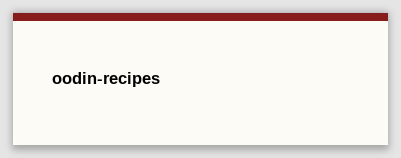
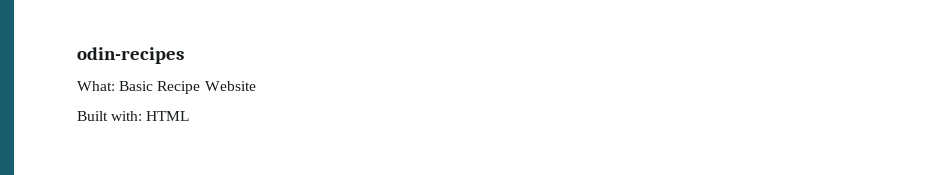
[52,72,160,87] oodin-recipes -> [77,47,184,64] [77,81,256,94] [77,111,190,121] odin-recipes // What: Basic Recipe Website // Built with: HTML

